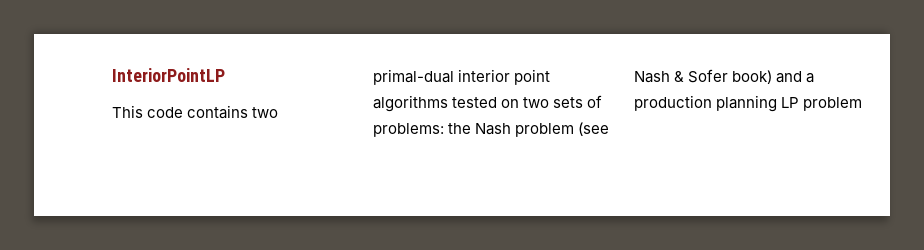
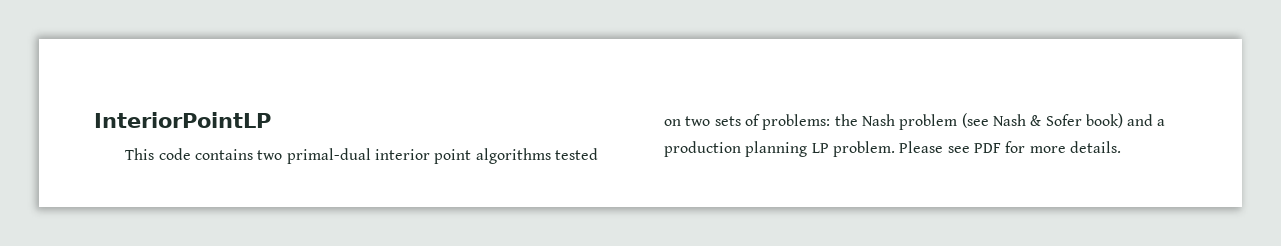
[803,97,863,111] problem -> [832,141,1121,157] problem. Please see PDF for more details.

